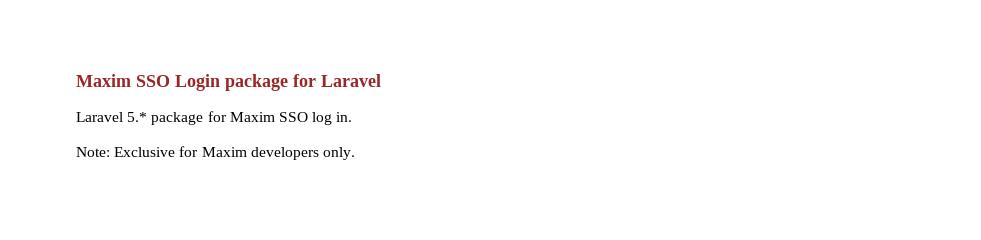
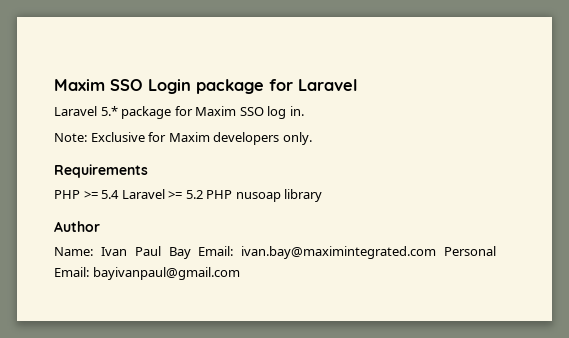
(355, 153) none -> [54,164,148,178] [54,189,323,202] [54,221,100,232] [54,246,496,259] [54,267,240,280] // Requirements // PHP >= 5.4 Laravel >= 5.2 PHP nusoap library // Author // Name: Ivan Paul Bay Email: ivan.bay@maximintegrated.com Personal Email: bayivanpaul@gmail.com

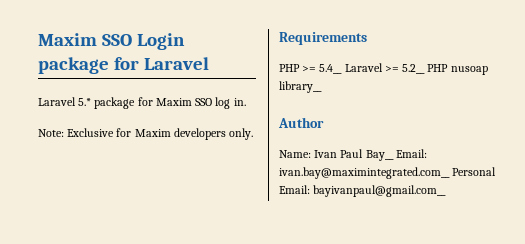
[101,190,120,199] 5.4 -> [319,64,343,74] 5.4__
[185,190,203,199] 5.2 -> [402,64,426,74] 5.2__
[284,189,323,202] library -> [279,81,322,93] library__
[168,246,437,259] Bay Email: ivan.bay@maximintegrated.com -> [365,149,427,161] [279,167,450,179] Bay__ Email: ivan.bay@maximintegrated.com__
[92,267,240,280] bayivanpaul@gmail.com -> [313,185,447,197] bayivanpaul@gmail.com__

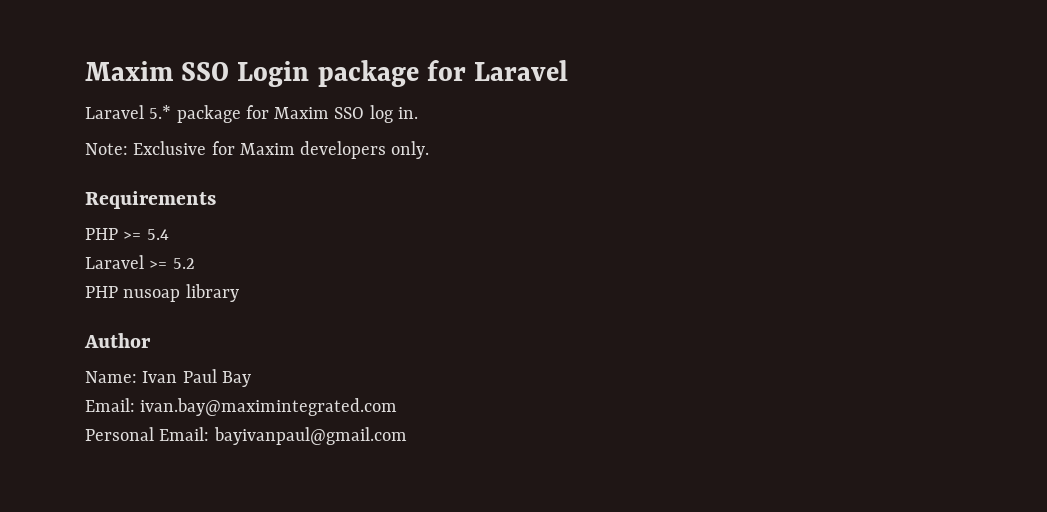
[319,64,343,74] 5.4__ -> [146,229,169,240] 5.4 //
[402,64,426,74] 5.2__ -> [172,258,195,269] 5.2 //
[279,81,322,93] library__ -> [185,284,239,302] library
[365,149,427,161] [279,167,450,179] Bay__ Email: ivan.bay@maximintegrated.com__ -> [221,371,251,387] [85,398,398,416] Bay // Email: ivan.bay@maximintegrated.com //
[313,185,447,197] bayivanpaul@gmail.com__ -> [213,427,407,445] bayivanpaul@gmail.com

